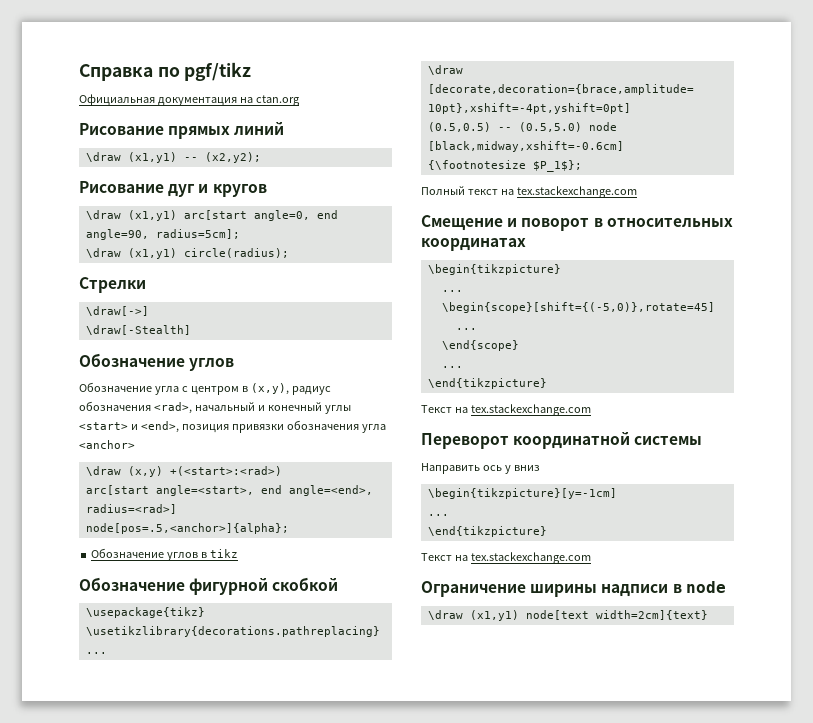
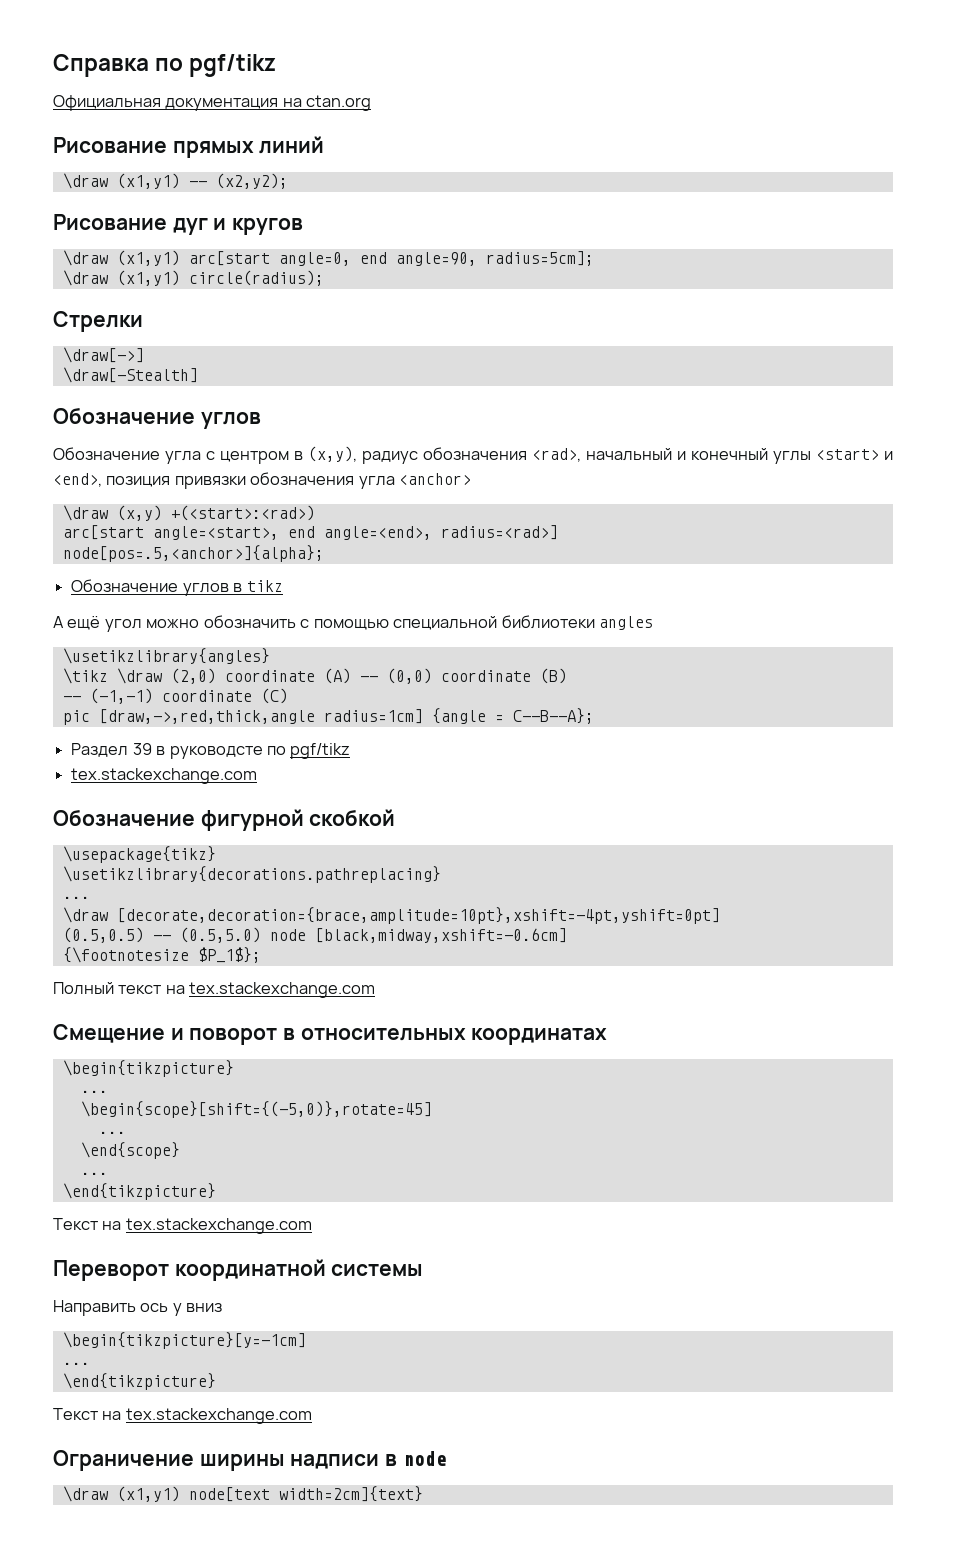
(239, 553) none -> [53,615,654,632] [62,648,270,664] [62,668,567,684] [62,688,288,704] [62,708,594,725] [71,743,351,759] [71,768,258,784] // А ещё угол можно обозначить с помощью специальной библиотеки angles // \usetikzlibrary{angles} // \tikz \draw (2,0) coordinate (A) -- (0,0) coordinate (B) // -- (-1,-1) coordinate (C) // pic [draw,->,red,thick,angle radius=1cm] {angle = C--B--A}; // Раздел 39 в руководсте по pgf/tikz // tex.stackexchange.com

